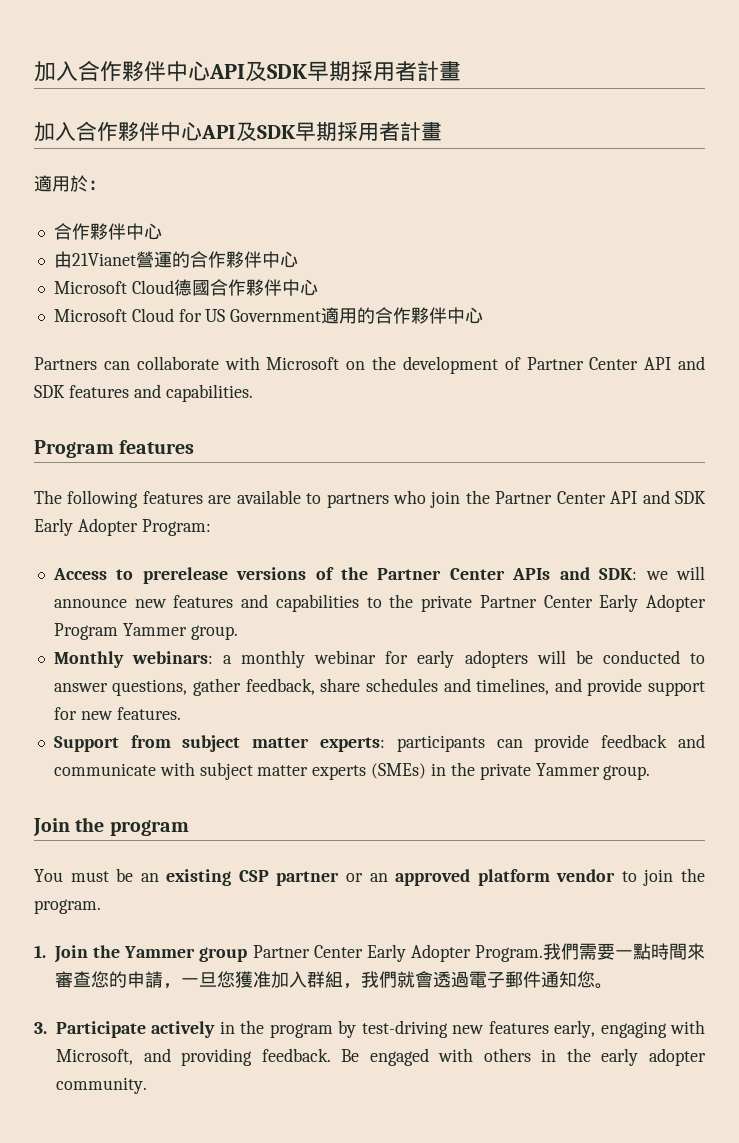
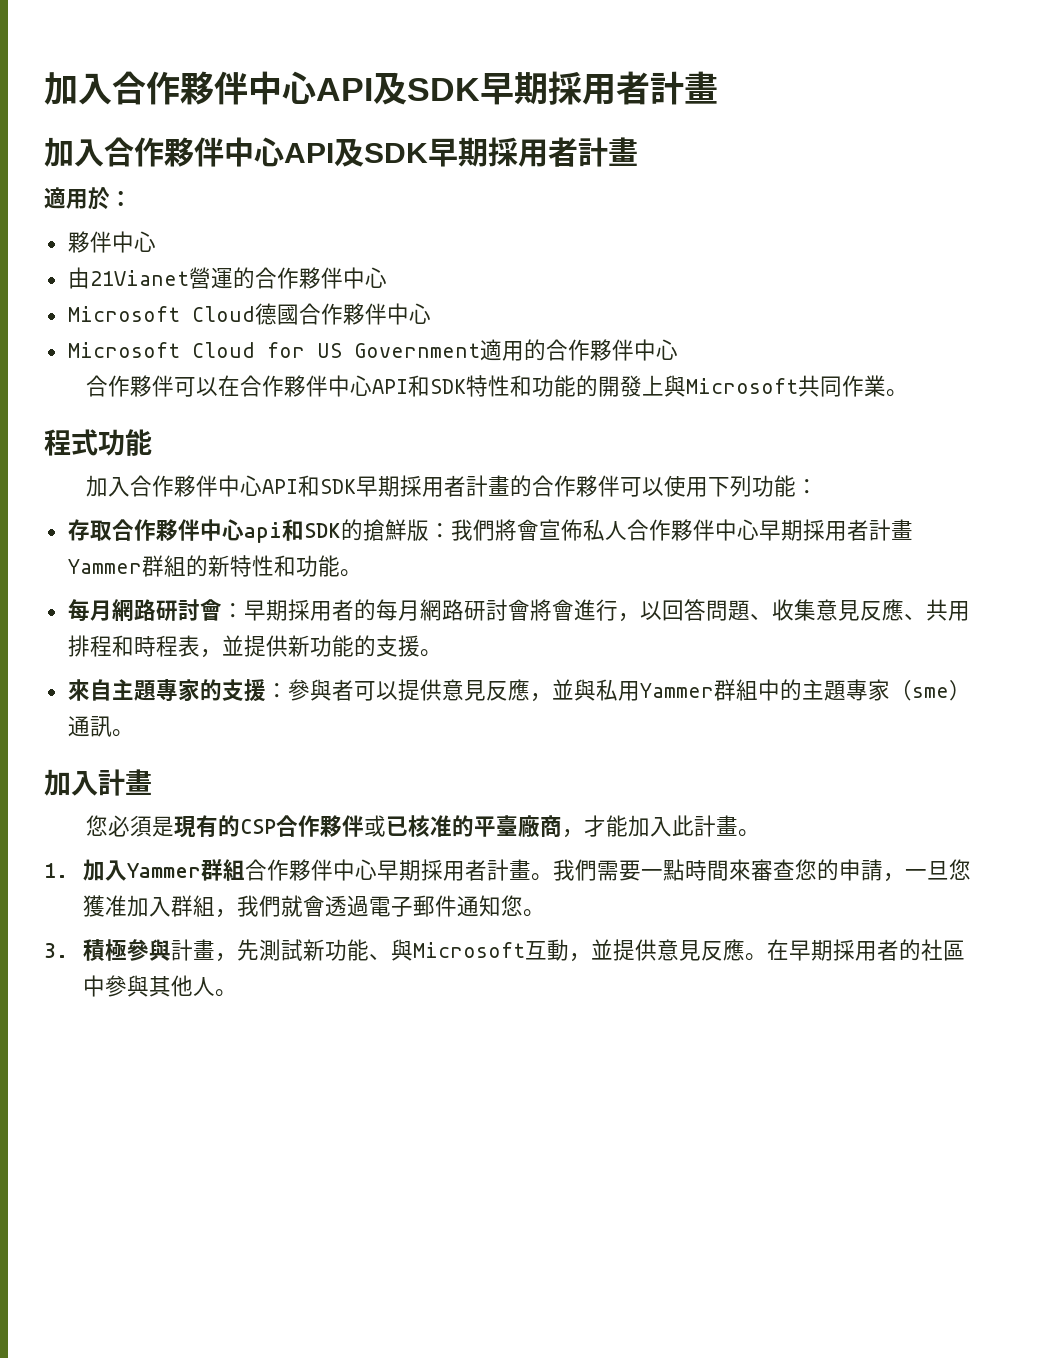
[53,223,90,240] 合作 -> (132, 198) none
[34,356,706,374] [34,384,253,402] [34,440,195,458] [34,490,707,508] [34,518,211,536] [52,566,706,584] [53,594,706,612] [53,623,238,640] [53,650,706,668] [53,678,706,696] [53,707,181,720] [53,734,705,752] [53,762,651,780] [33,817,189,836] [34,868,705,886] [34,899,101,914] [34,944,543,963] Partners can collaborate with Microsoft on the development of Partner Center API and SDK features and capabilities. // Program features // The following features are available to partners who join the Partner Center API and SDK Early Adopter Program: // Access to prerelease versions of the Partner Center APIs and SDK: we will announce new features and capabilities to the private Partner Center Early Adopter Program Yammer group. // Monthly webinars: a monthly webinar for early adopters will be conducted to answer questions, gather feedback, share schedules and timelines, and provide support for new features. // Support from subject matter experts: participants can provide feedback and communicate with subject matter experts (SMEs) in the private Yammer group. // Join the program // You must be an existing CSP partner or an approved platform vendor to join the program. // 1. Join the Yammer group Partner Center Early Adopter Program. -> [86,375,909,397] [44,429,152,456] [86,475,819,497] [67,519,913,543] [67,555,362,577] [67,599,970,622] [67,635,442,658] [67,679,971,702] [67,716,134,738] [44,769,152,796] [86,815,761,838] [44,859,554,881] 合作夥伴可以在合作夥伴中心API和SDK特性和功能的開發上與Microsoft共同作業。 // 程式功能 // 加入合作夥伴中心API和SDK早期採用者計畫的合作夥伴可以使用下列功能： // 存取合作夥伴中心api和SDK的搶鮮版：我們將會宣佈私人合作夥伴中心早期採用者計畫Yammer群組的新特性和功能。 // 每月網路研討會：早期採用者的每月網路研討會將會進行，以回答問題、收集意見反應、共用排程和時程表，並提供新功能的支援。 // 來自主題專家的支援：參與者可以提供意見反應，並與私用Yammer群組中的主題專家（sme）通訊。 // 加入計畫 // 您必須是現有的CSP合作夥伴或已核准的平臺廠商，才能加入此計畫。 // 1.加入Yammer群組合作夥伴中心早期採用者計畫。
[56,1020,705,1038] [56,1048,706,1066] [56,1077,147,1094] Participate actively in the program by test-driving new features early, engaging with Microsoft, and providing feedback. Be engaged with others in the early adopter community. -> [83,939,966,962] [83,975,238,997] 積極參與計畫，先測試新功能、與Microsoft互動，並提供意見反應。在早期採用者的社區中參與其他人。

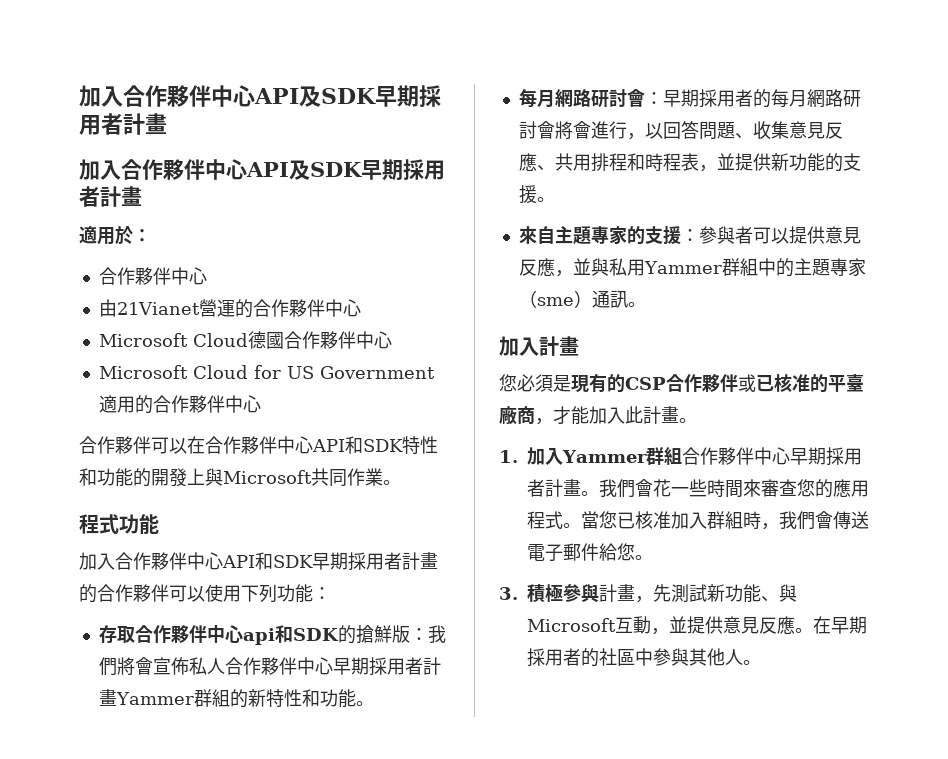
(132, 198) none -> [98,267,135,285] 合作
[597,859,686,881] 需要一點 -> [635,479,707,497] 會花一些
[839,859,972,882] [83,895,370,918] 申請，一旦您獲准加入群組，我們就會透過 -> [833,479,869,497] [527,511,869,530] 應用程式。當您已核准加入群組時，我們會傳送
[457,895,502,917] 通知 -> [599,543,617,561] 給

